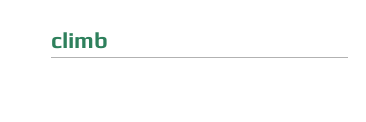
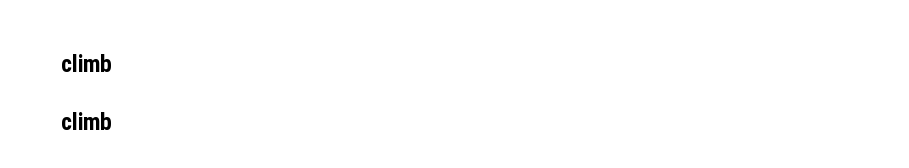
[51,32,108,49] climb -> [61,54,112,72] [61,112,112,130] climb // climb

